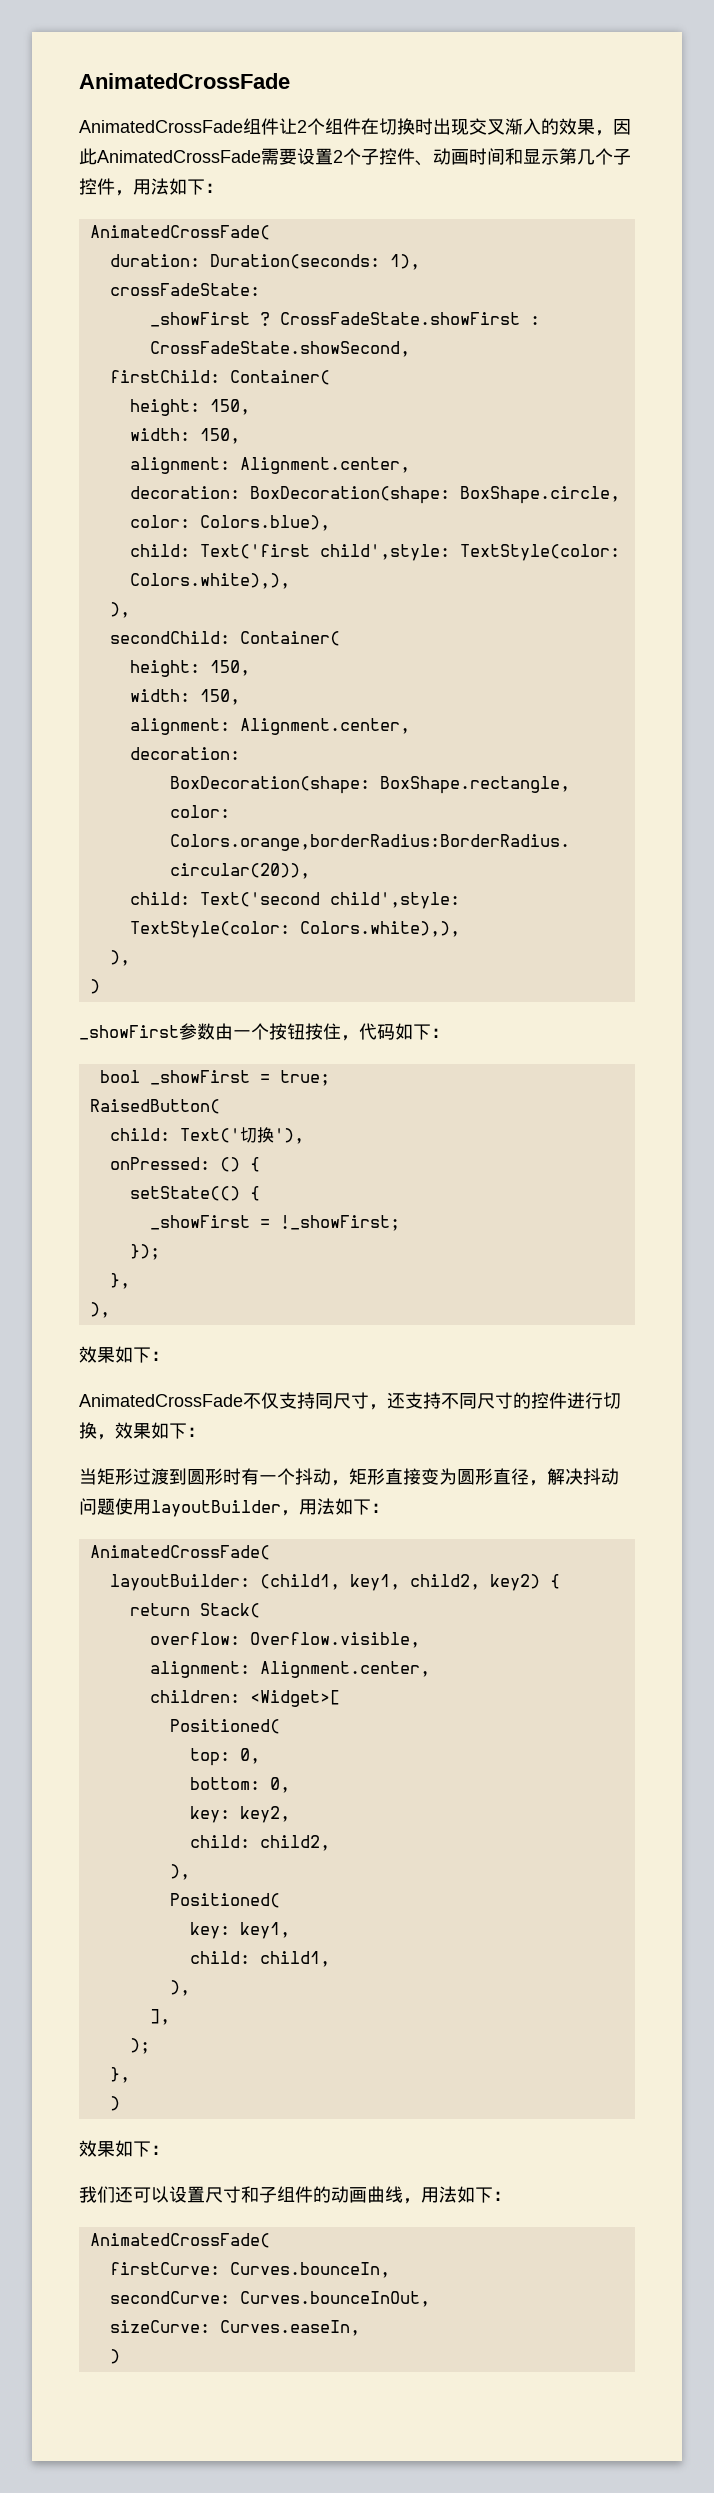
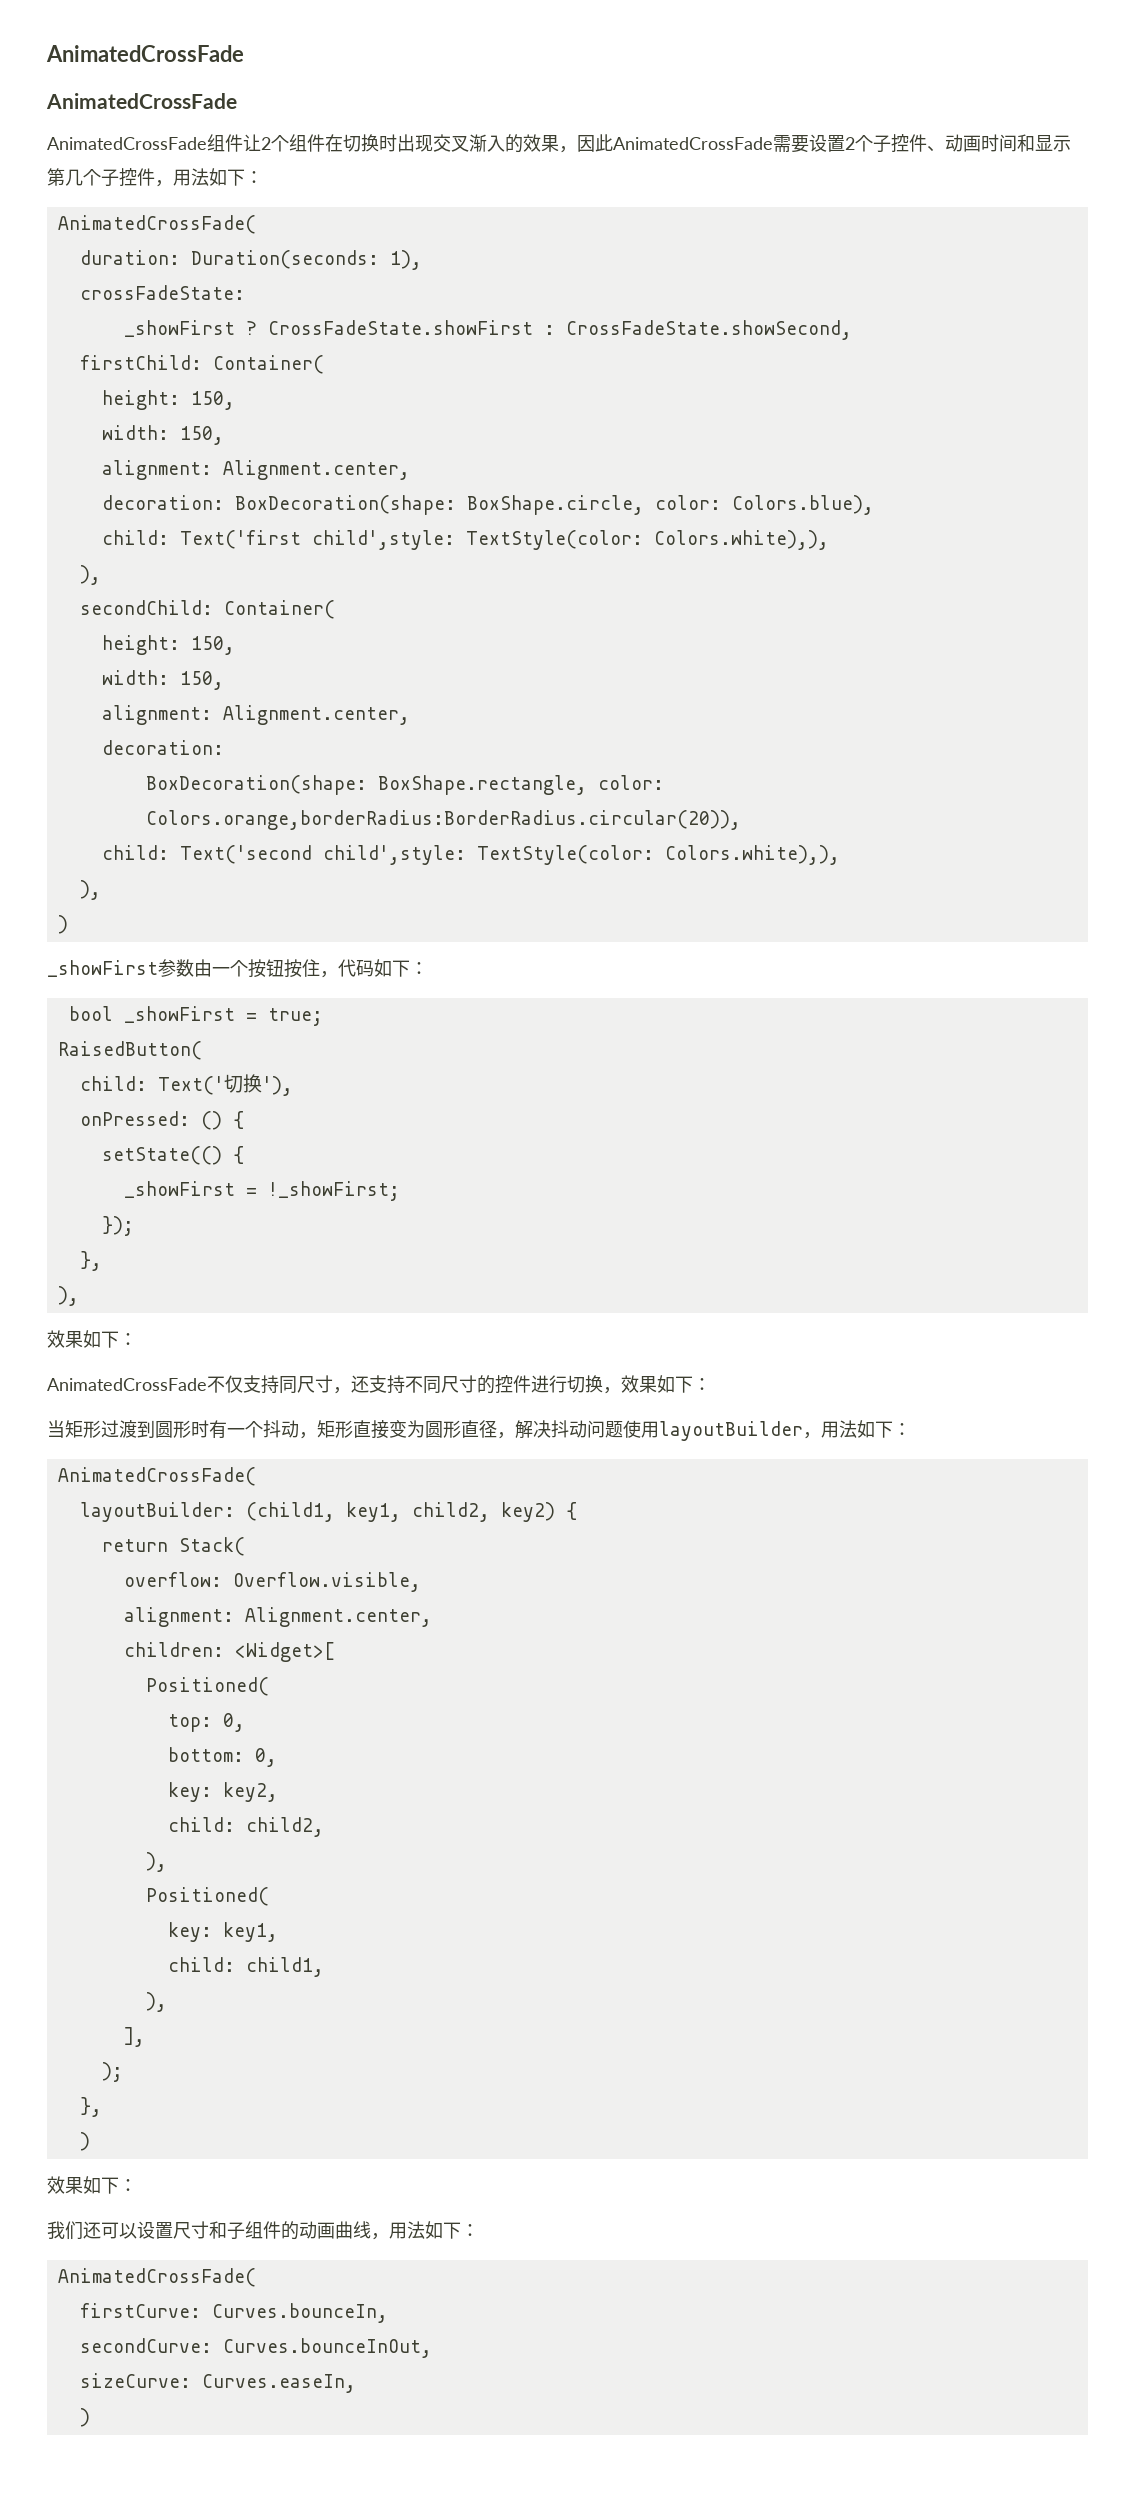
[79,73,290,89] [79,120,243,133] AnimatedCrossFade // AnimatedCrossFade -> [46,45,244,62] [46,93,237,109] [47,137,207,150] AnimatedCrossFade // AnimatedCrossFade // AnimatedCrossFade

